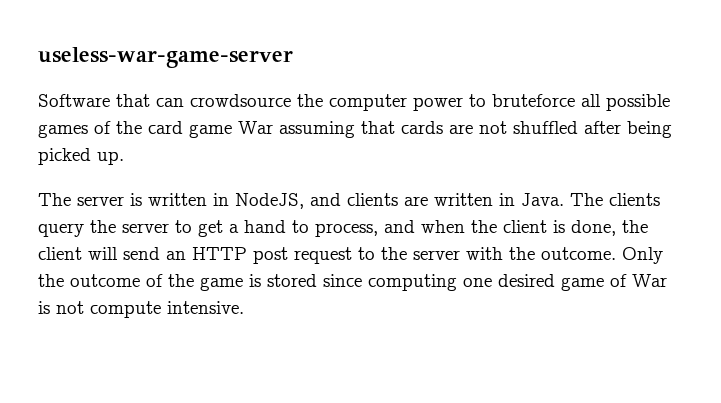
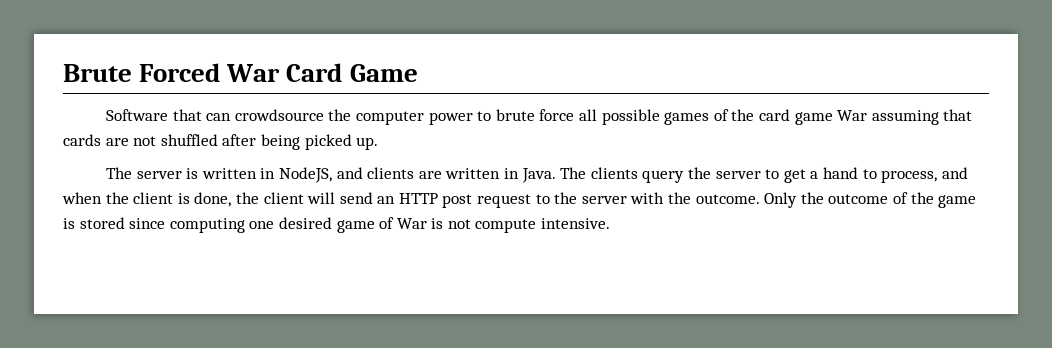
[38,47,293,68] useless-war-game-server -> [63,63,418,82] Brute Forced War Card Game
[492,94,575,107] bruteforce -> [495,109,575,121] brute force

